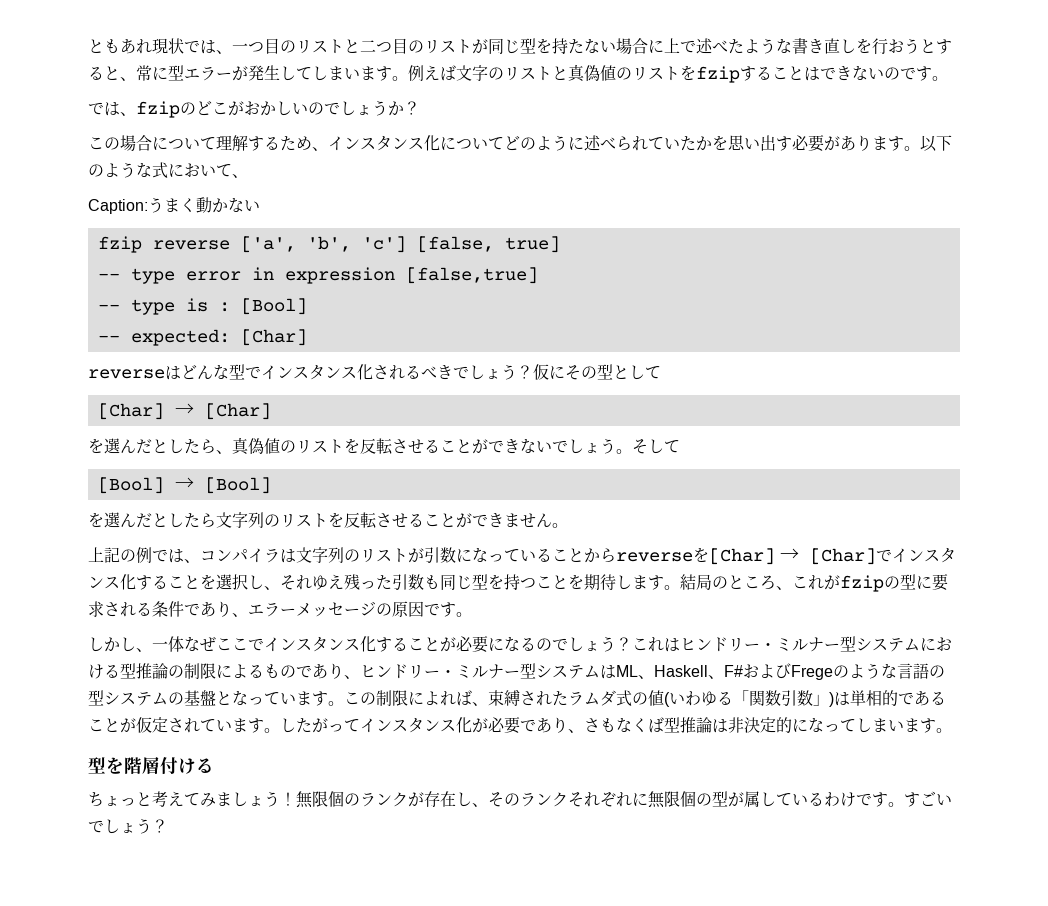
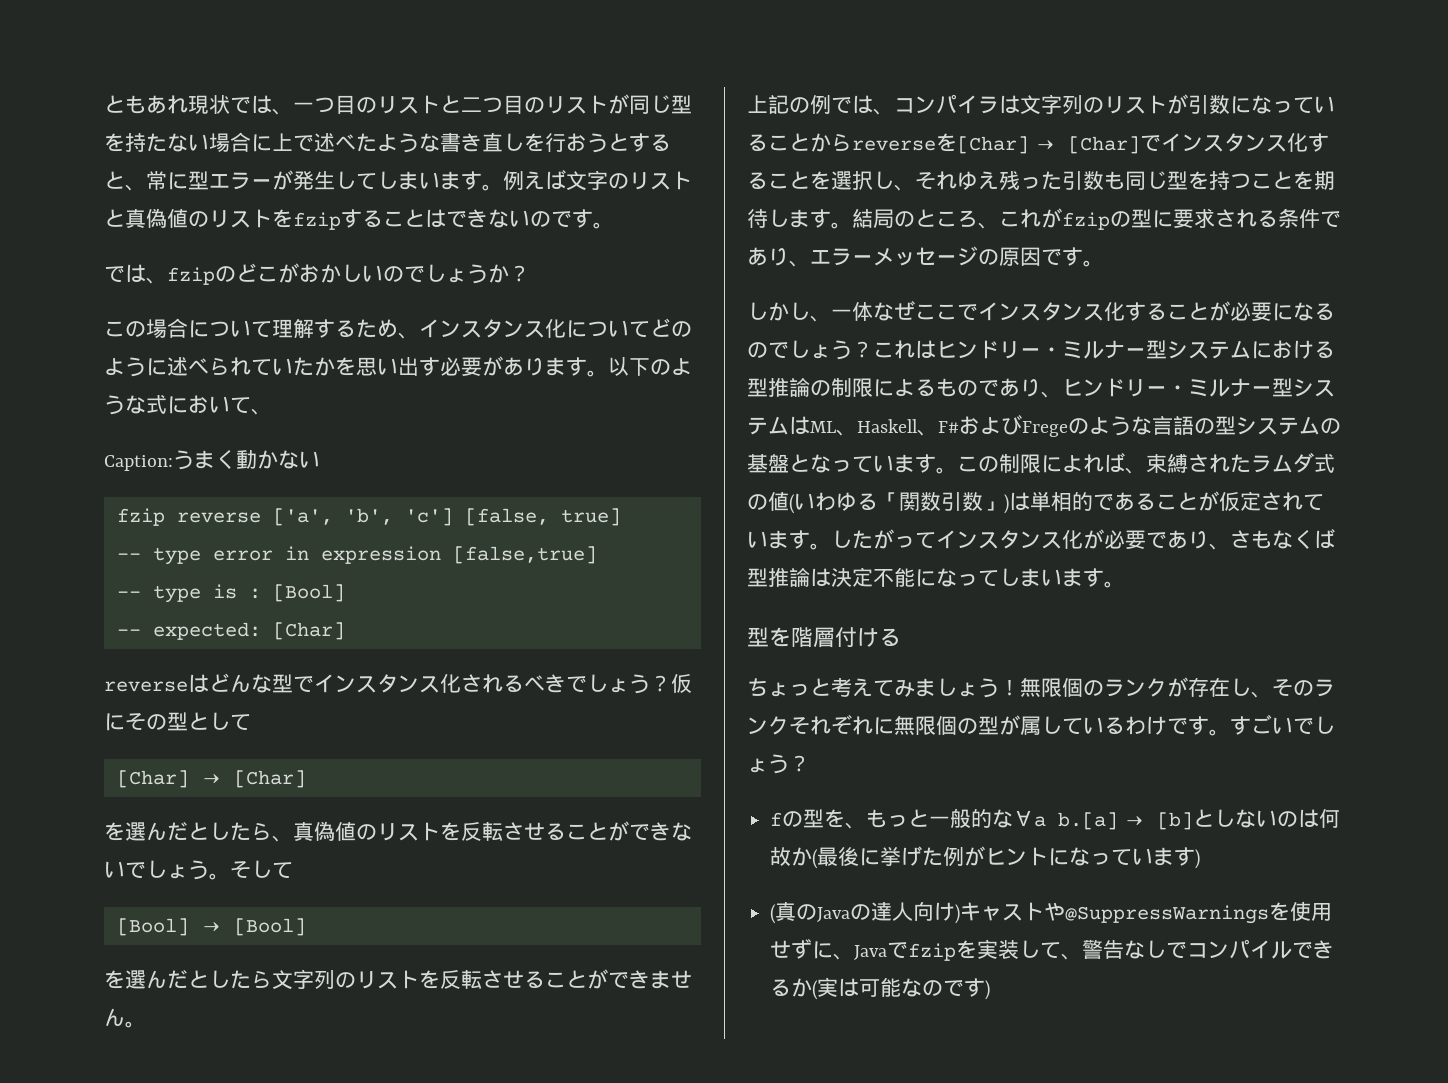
[728,717,792,733] 非決定的 -> [831,567,915,587] 決定不能
(168, 826) none -> [770,808,1340,830] [770,846,1201,869] [770,901,1333,924] [770,939,1335,961] [770,977,991,1000] // fの型を、もっと一般的な∀a b.[a] → [b]としないのは何故か(最後に挙げた例がヒントになっています) // (真のJavaの達人向け)キャストや@SuppressWarningsを使用せずに、Javaでfzipを実装して、警告なしでコンパイルできるか(実は可能なのです)

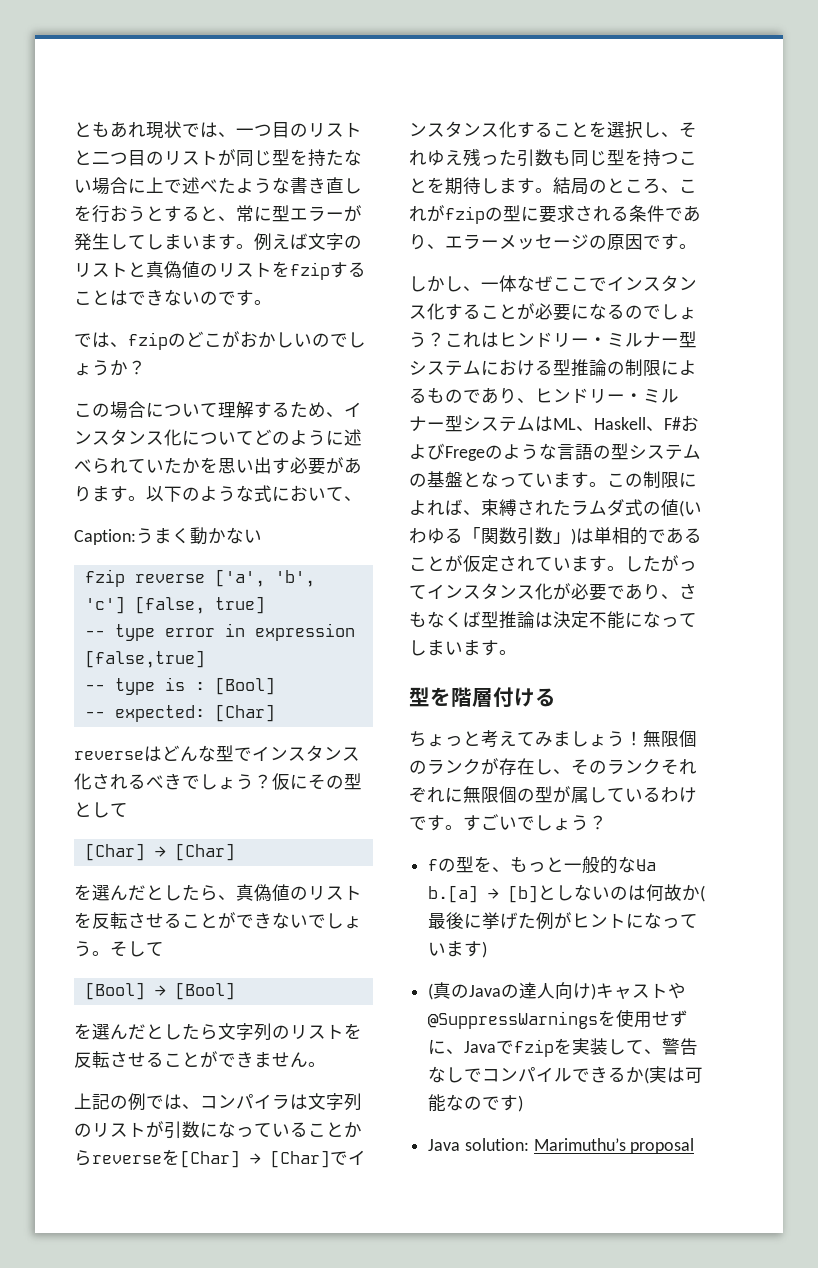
(991, 990) none -> [428,1138,695,1154] // Java solution: Marimuthu’s proposal

